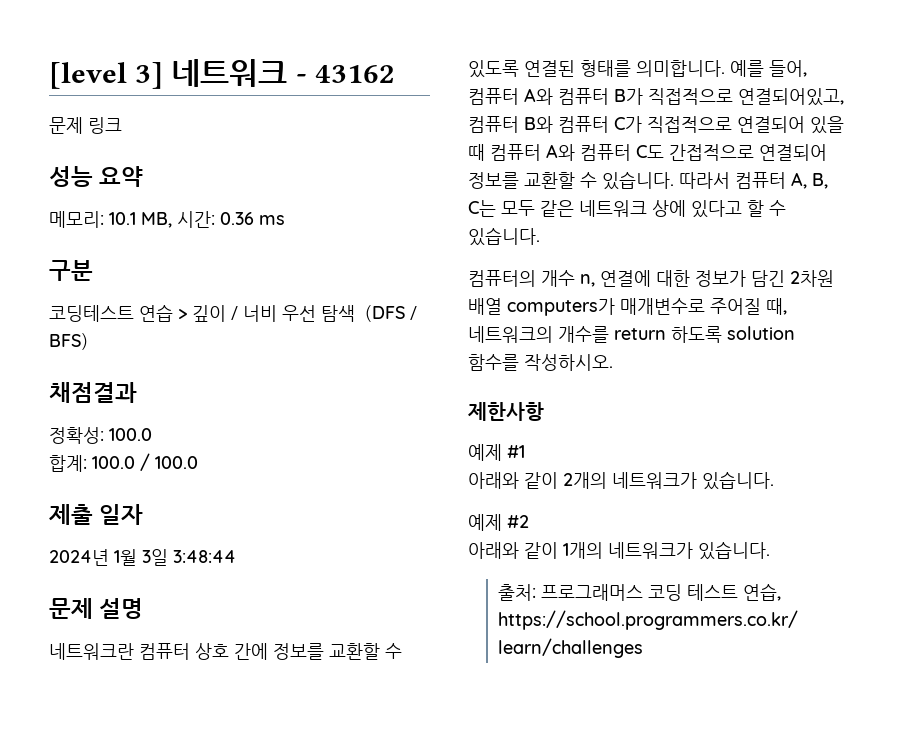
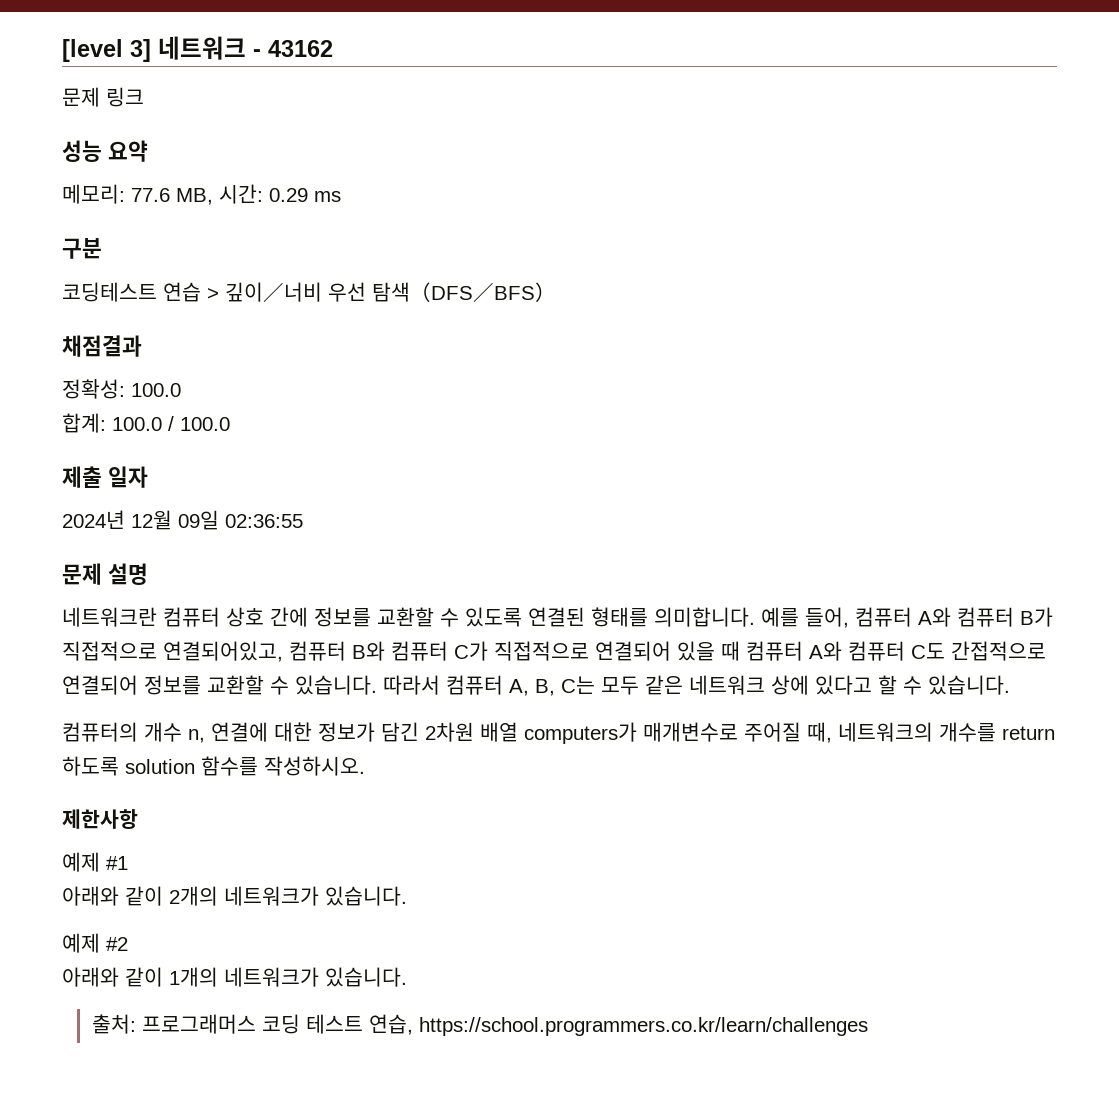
[109,212,136,225] 10.1 -> [131,188,170,202] 77.6
[220,212,254,225] 0.36 -> [269,188,308,202] 0.29
[114,549,236,566] 1월 3일 3:48:44 -> [131,510,303,530] 12월 09일 02:36:55

